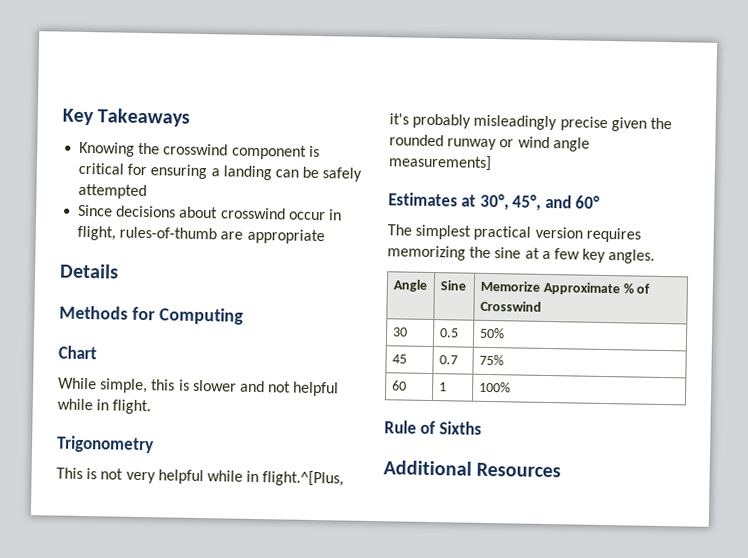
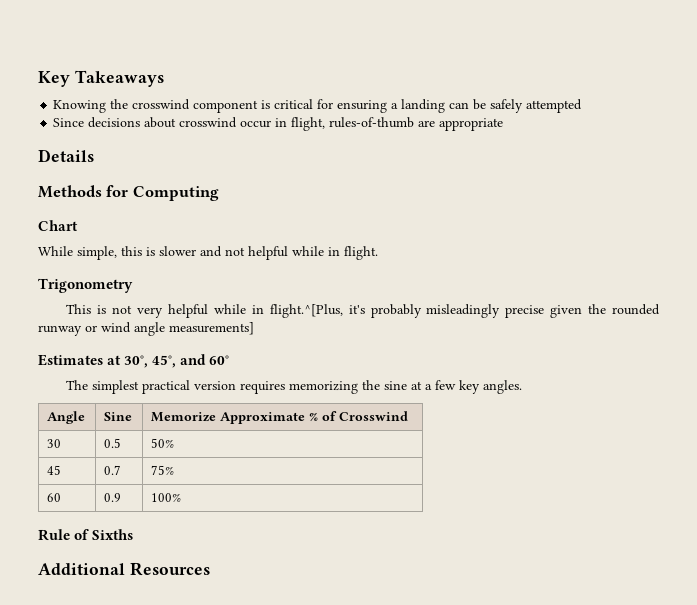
[438,382,447,392] 1 -> [104,493,122,502] 0.9

